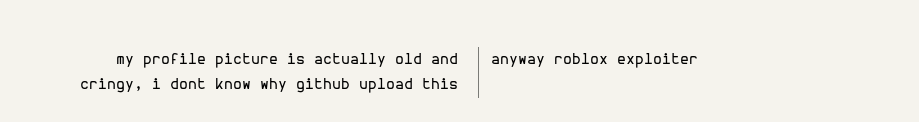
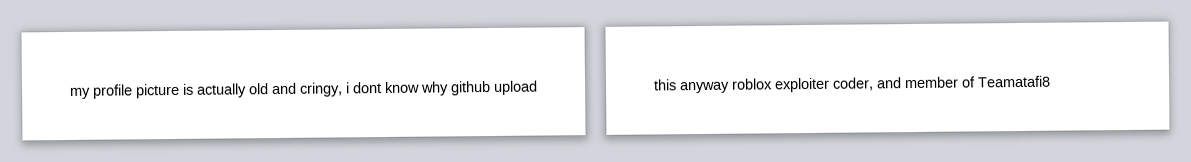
(698, 60) none -> [832,75,1051,91] coder, and member of Teamatafi8

